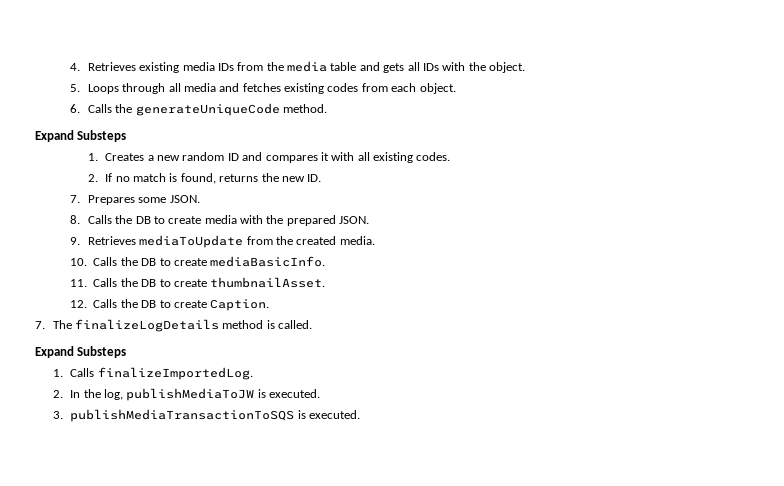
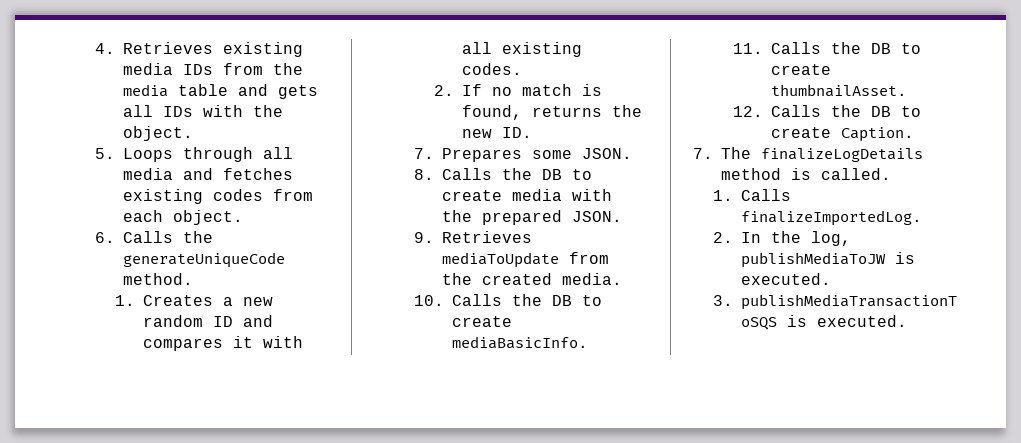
[35,130,127,142] // Expand Substeps -> (194, 279) none
[35,346,127,358] // Expand Substeps -> (891, 174) none

